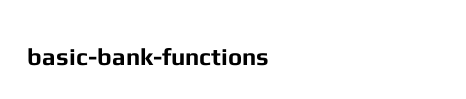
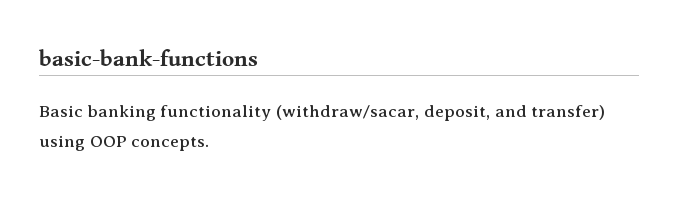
(269, 56) none -> [39,105,606,121] [39,135,210,151] // Basic banking functionality (withdraw/sacar, deposit, and transfer) using OOP concepts.

